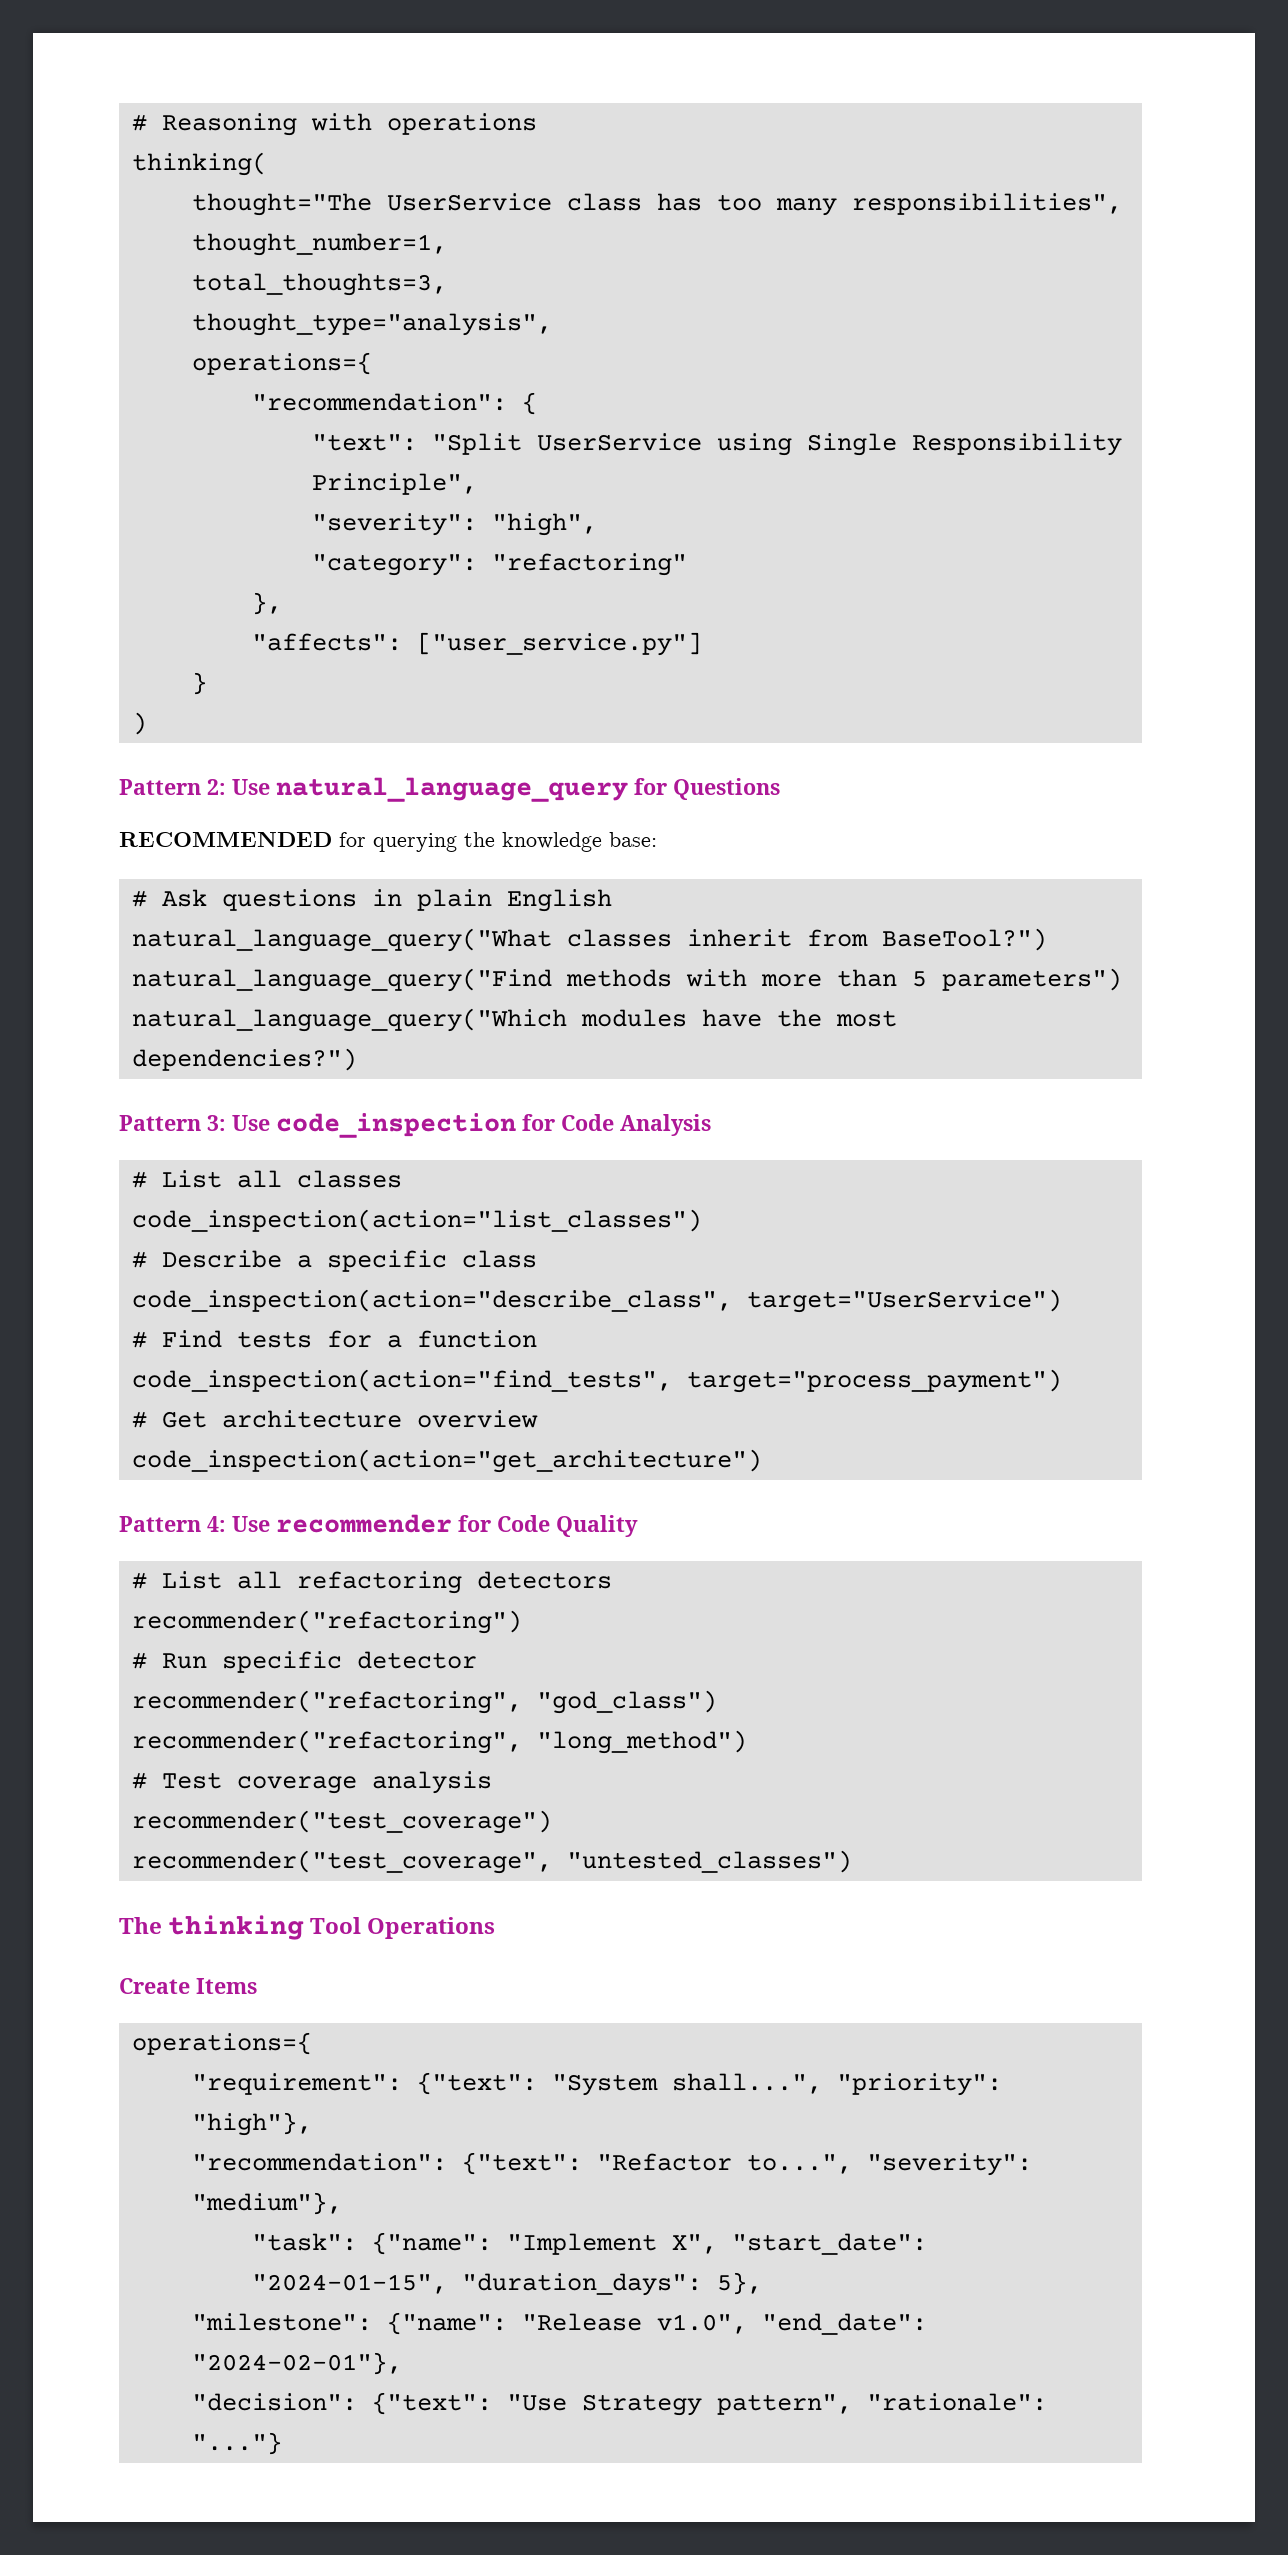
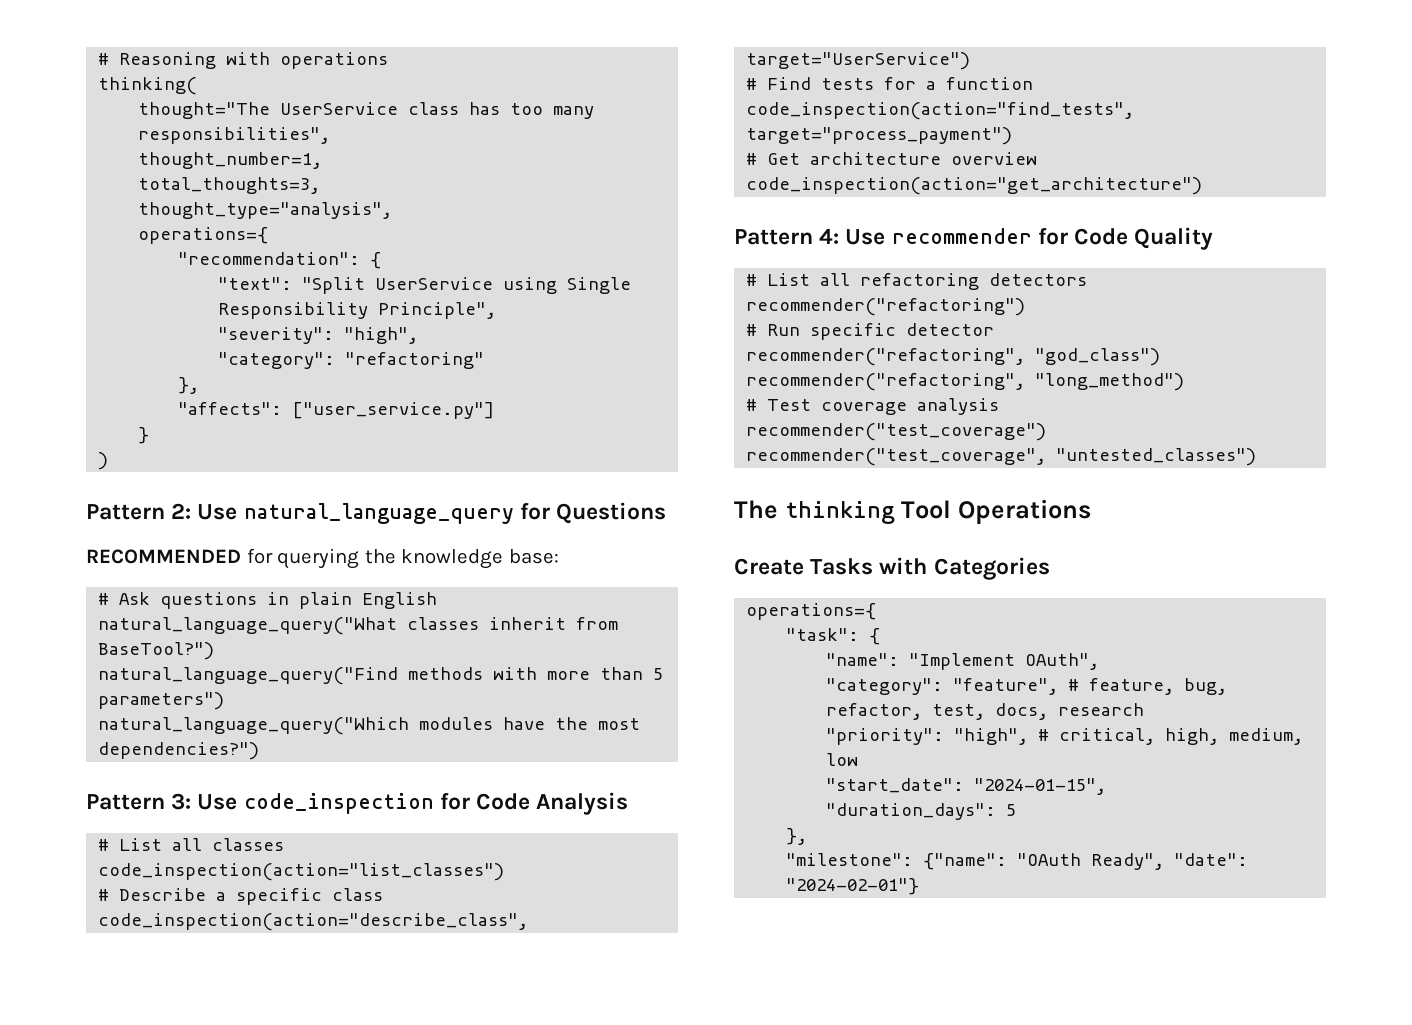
[196,1978,257,1994] [131,2032,312,2055] [191,2072,1002,2096] [191,2112,312,2136] [191,2152,1032,2176] [191,2192,342,2215] [251,2232,717,2255] Items // operations={ // "requirement": {"text": "System shall...", "priority": "high"}, // "recommendation": {"text": "Refactor to...", "severity": "medium"}, // "task": {"name": "Implement X", -> [810,557,1050,580] [746,603,877,620] [786,628,881,645] [826,653,1100,670] [826,678,1228,695] [826,703,1145,720] [826,728,1304,745] [826,753,859,766] Tasks with Categories // operations={ // "task": { // "name": "Implement OAuth", // "category": "feature", # feature, bug, refactor, test, docs, research // "priority": "high", # critical, high, medium, low //
[461,2272,762,2296] "duration_days": 5}, -> [826,803,1017,820] [786,828,808,845] // "duration_days": 5 // },
[521,2313,927,2335] [191,2352,402,2375] [191,2392,1047,2416] [191,2432,282,2455] "Release v1.0", "end_date": "2024-02-01"}, // "decision": {"text": "Use Strategy pattern", "rationale": "..."} -> [1017,853,1249,870] [786,878,920,895] "OAuth Ready", "date": "2024-02-01"}

